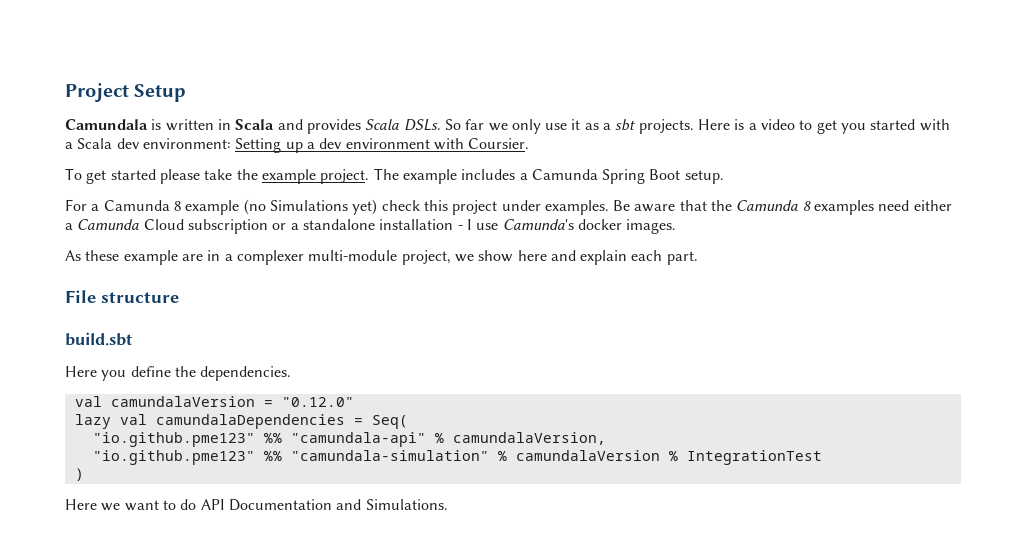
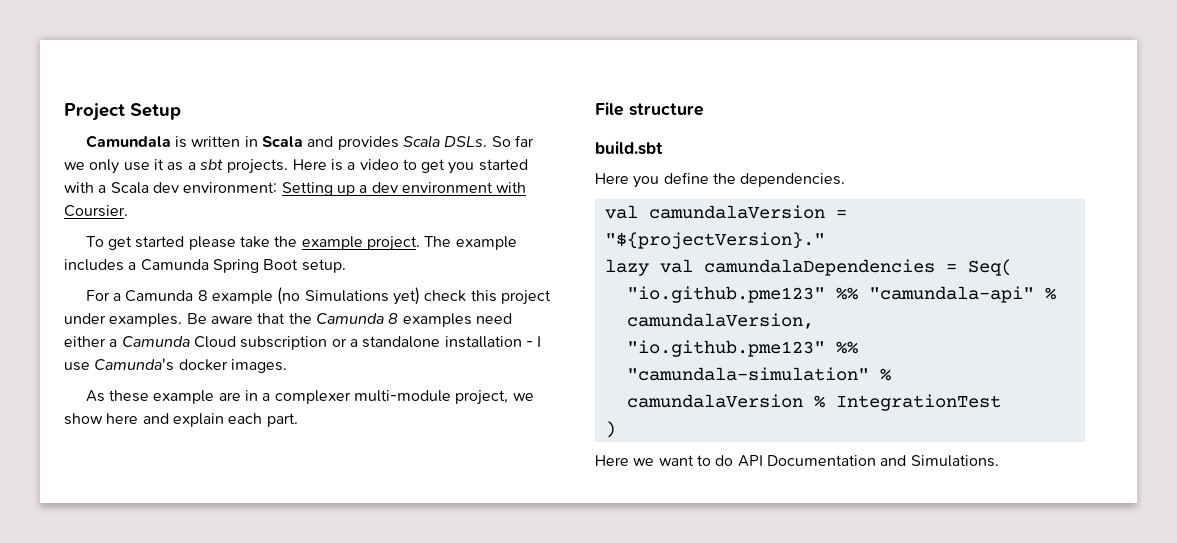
[281,397,354,407] "0.12.0" -> [604,232,825,249] "${projectVersion}."

